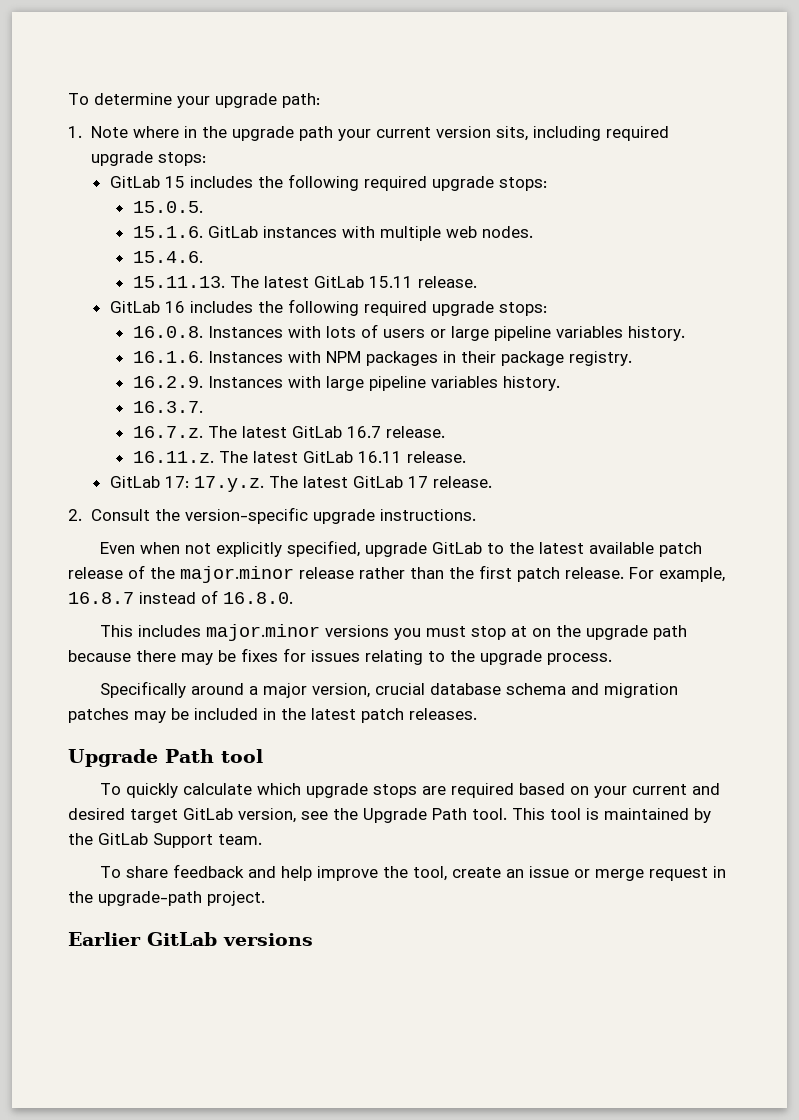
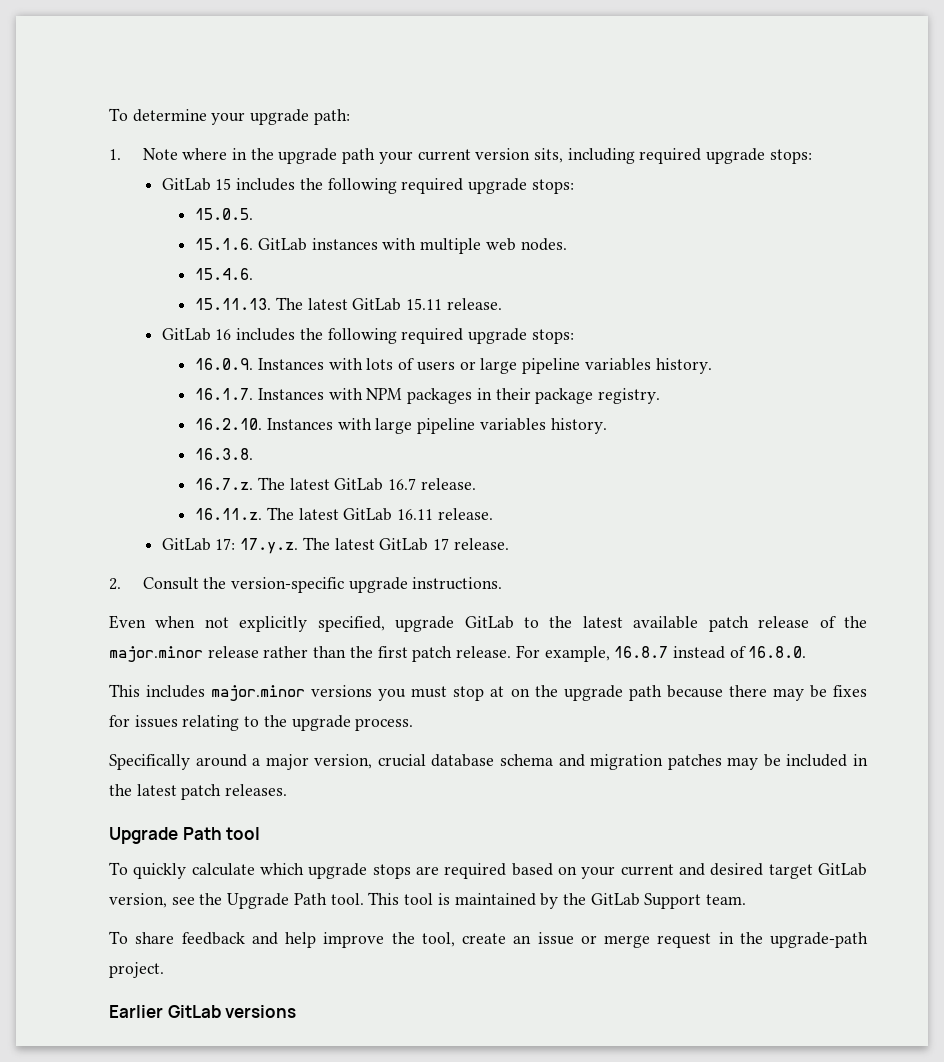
[132,326,203,338] 16.0.8. -> [195,358,254,370] 16.0.9.
[132,351,203,363] 16.1.6. -> [195,388,254,400] 16.1.7.
[132,376,203,388] 16.2.9. -> [195,418,263,430] 16.2.10.
[132,401,203,413] 16.3.7. -> [195,448,254,460] 16.3.8.

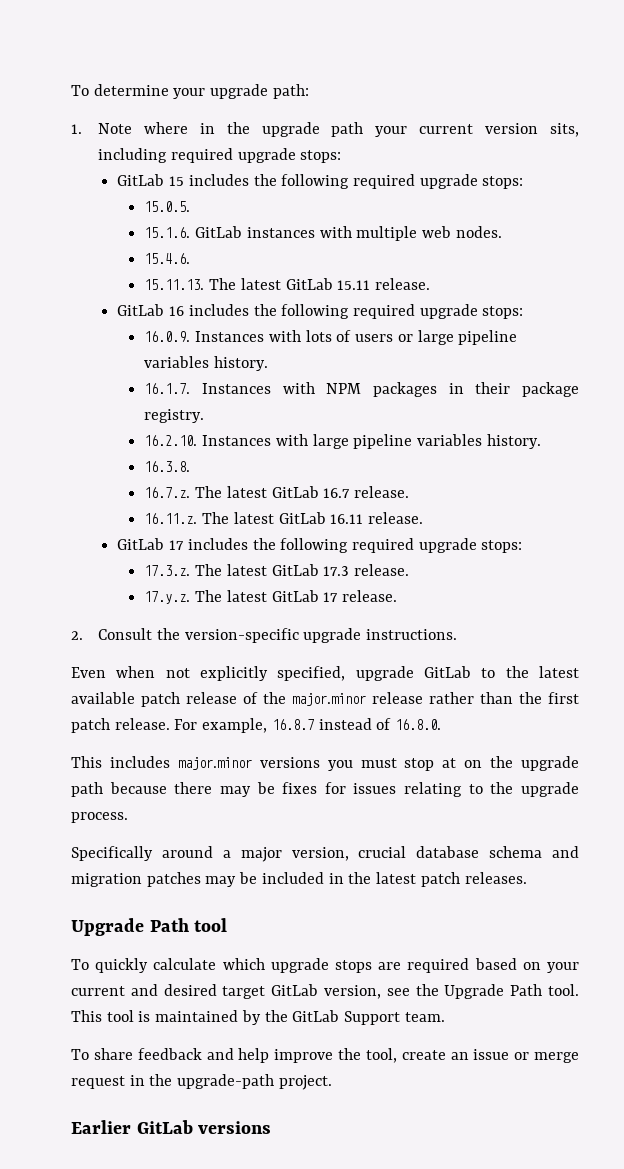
[215,538,236,550] 17: -> [169,538,523,553] [144,564,410,576] 17 includes the following required upgrade stops: // 17.3.z. The latest GitLab 17.3 release. //

